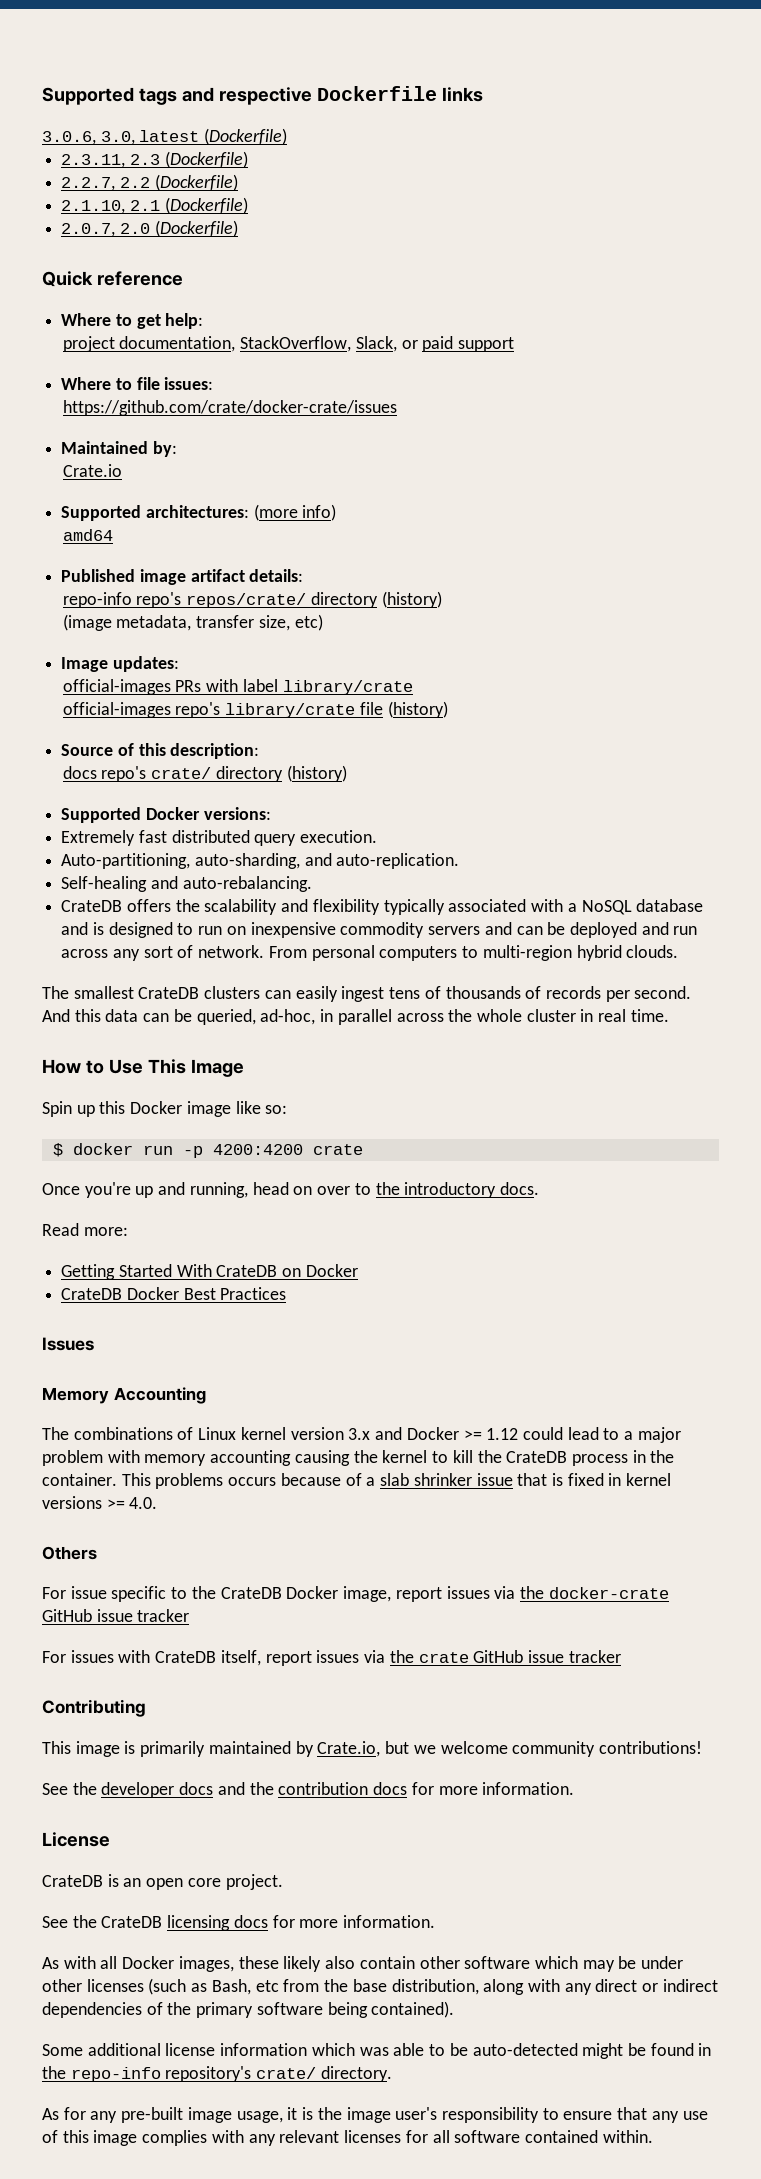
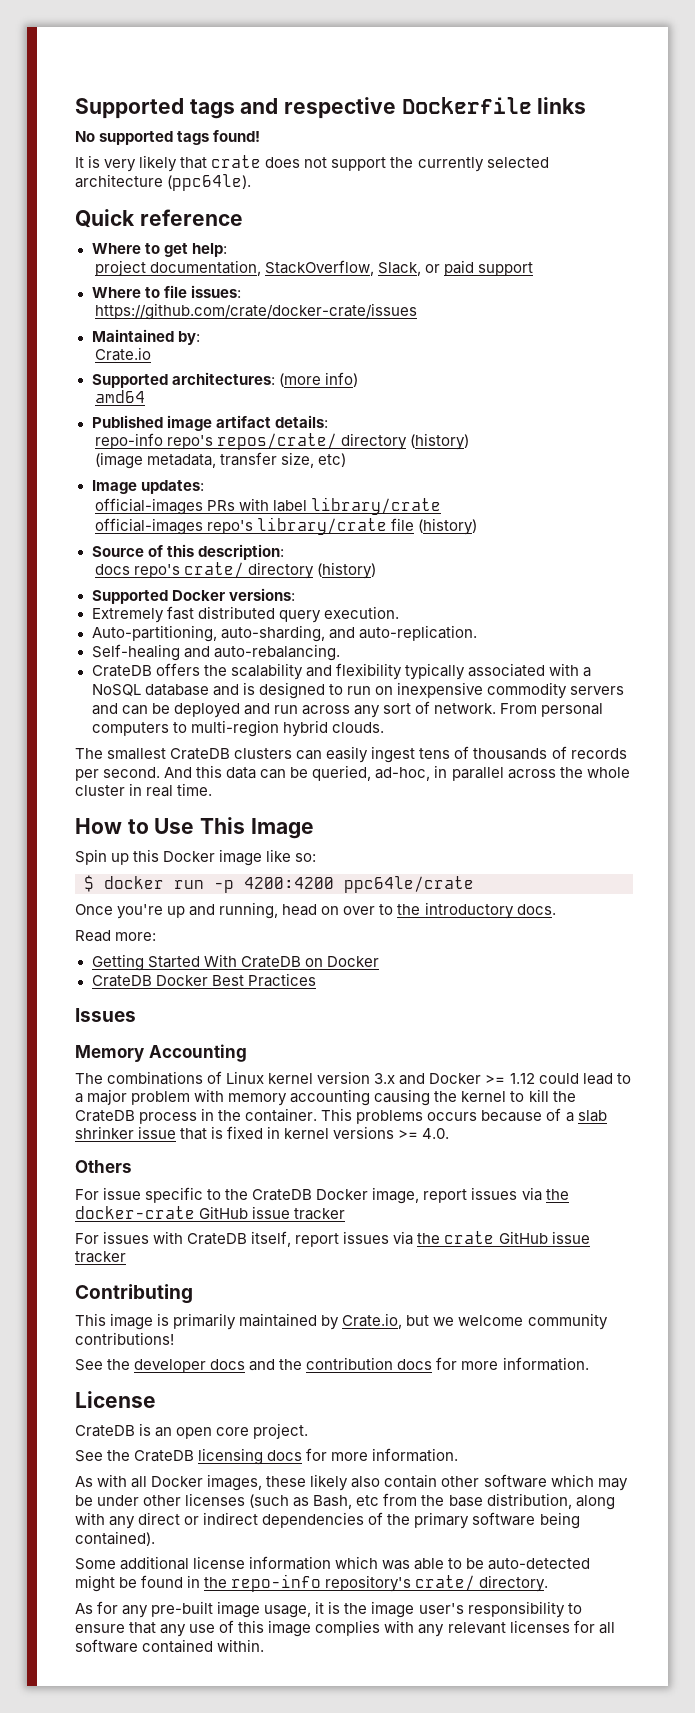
[42,128,288,145] [61,151,248,168] [61,174,238,191] [61,197,248,214] [61,220,238,237] 3.0.6, 3.0, latest (Dockerfile) // 2.3.11, 2.3 (Dockerfile) // 2.2.7, 2.2 (Dockerfile) // 2.1.10, 2.1 (Dockerfile) // 2.0.7, 2.0 (Dockerfile) -> [75,130,261,145] [75,155,549,172] [75,174,252,191] No supported tags found! // It is very likely that crate does not support the currently selected architecture (ppc64le).
[312,1144,363,1155] crate -> [344,876,474,893] ppc64le/crate

